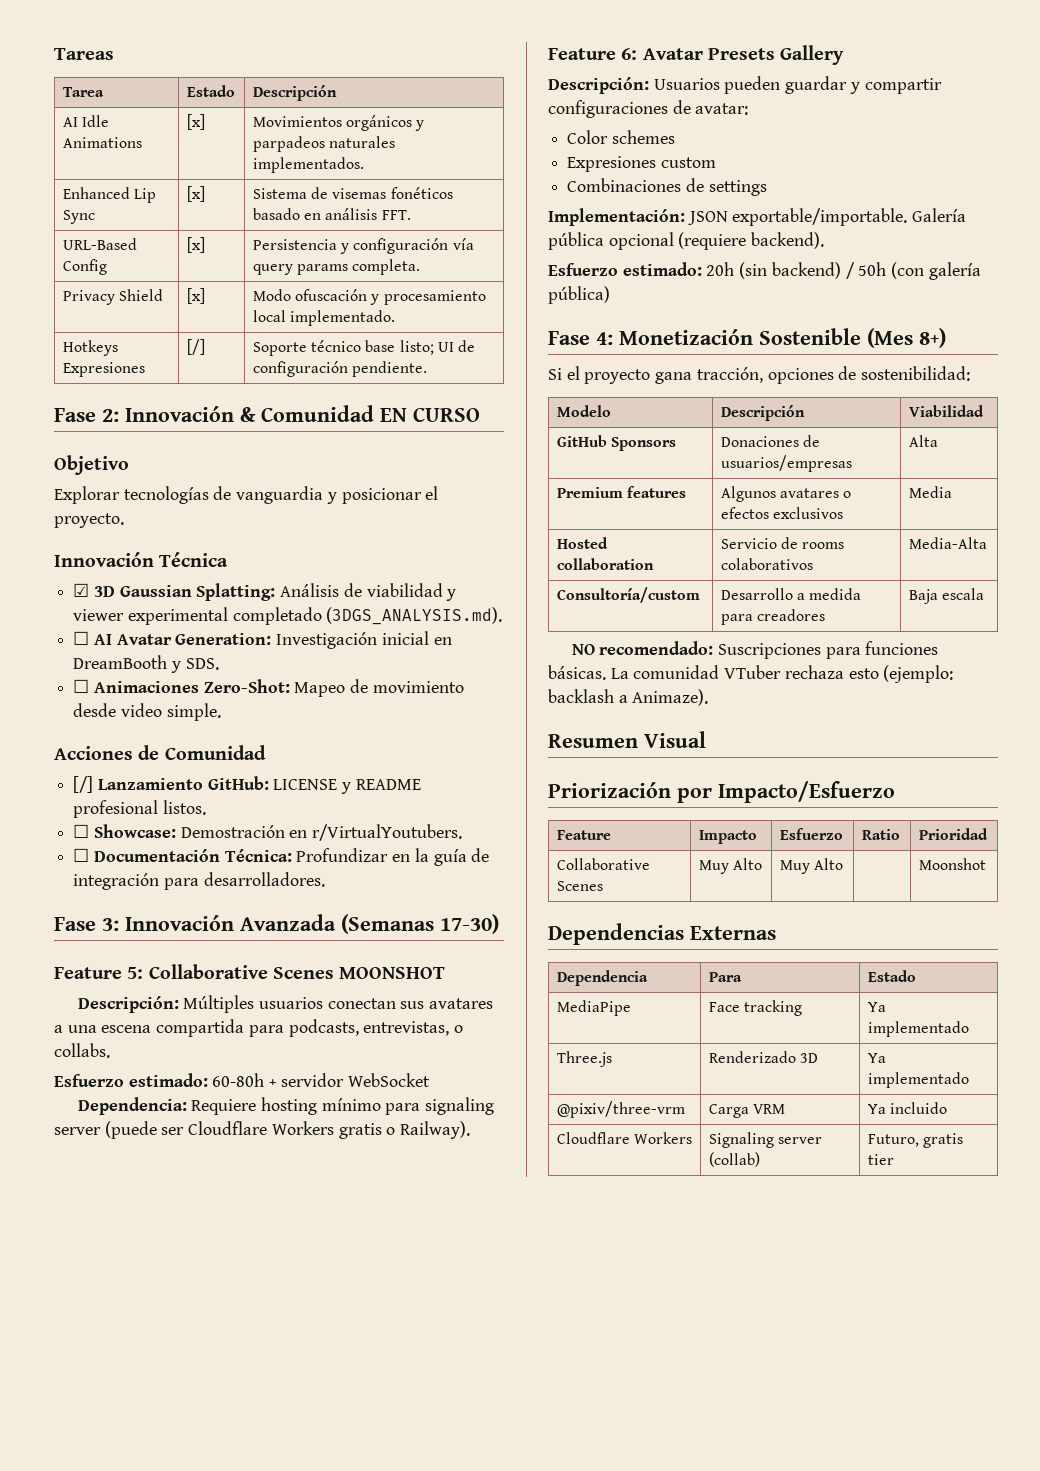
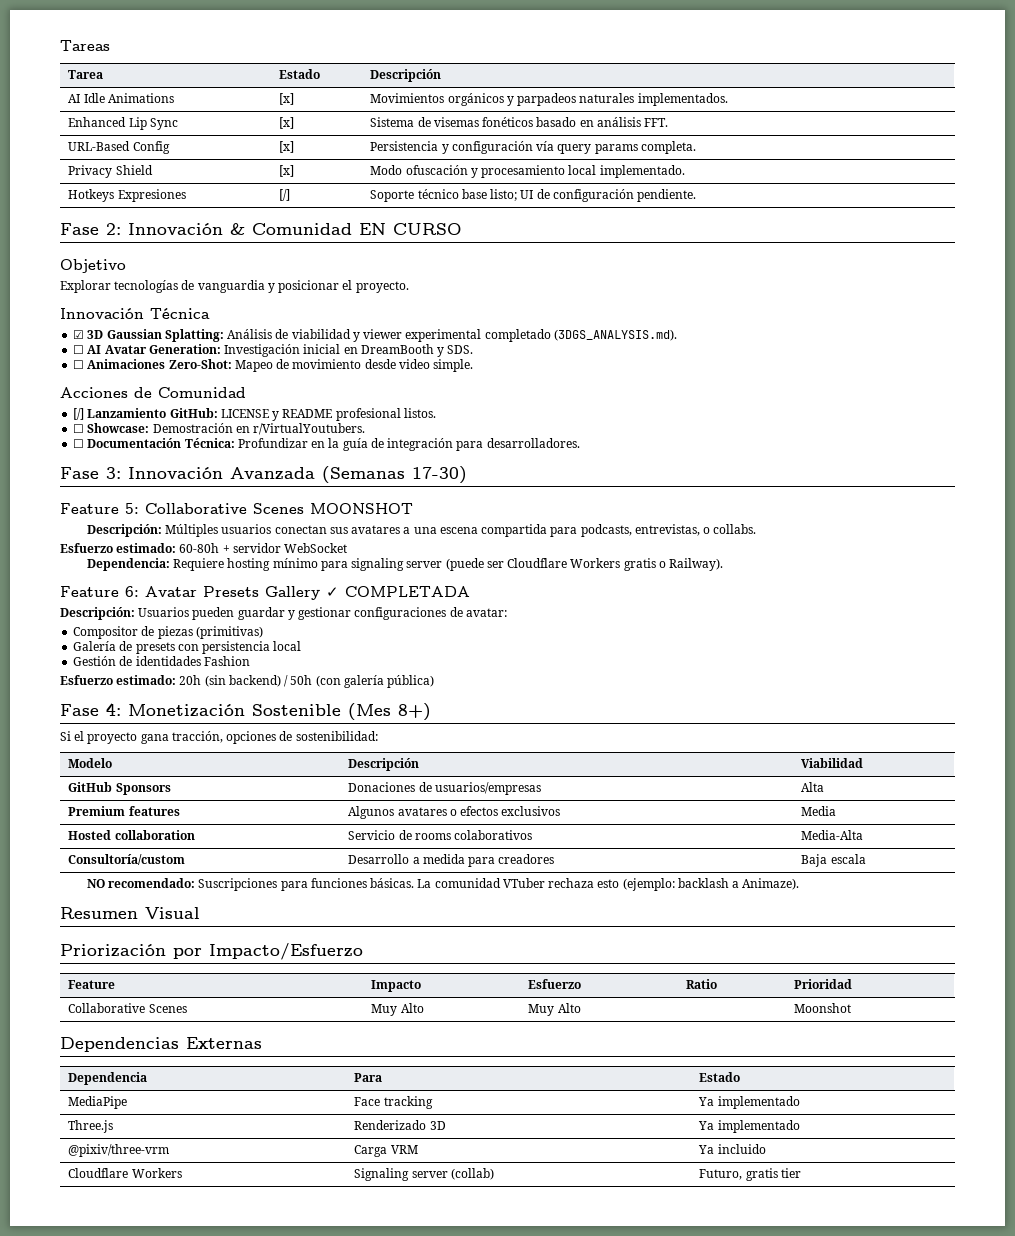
(845, 55) none -> [326,586,470,597] ✓ COMPLETADA
[864,78,942,94] compartir -> [298,607,352,620] gestionar
[567,130,675,144] [567,156,716,172] [567,178,767,196] [548,208,967,226] [548,232,825,250] Color schemes // Expresiones custom // Combinaciones de settings // Implementación: JSON exportable/importable. Galería pública opcional (requiere backend). -> [73,626,263,639] [73,641,302,654] [73,656,250,666] Compositor de piezas (primitivas) // Galería de presets con persistencia local // Gestión de identidades Fashion

